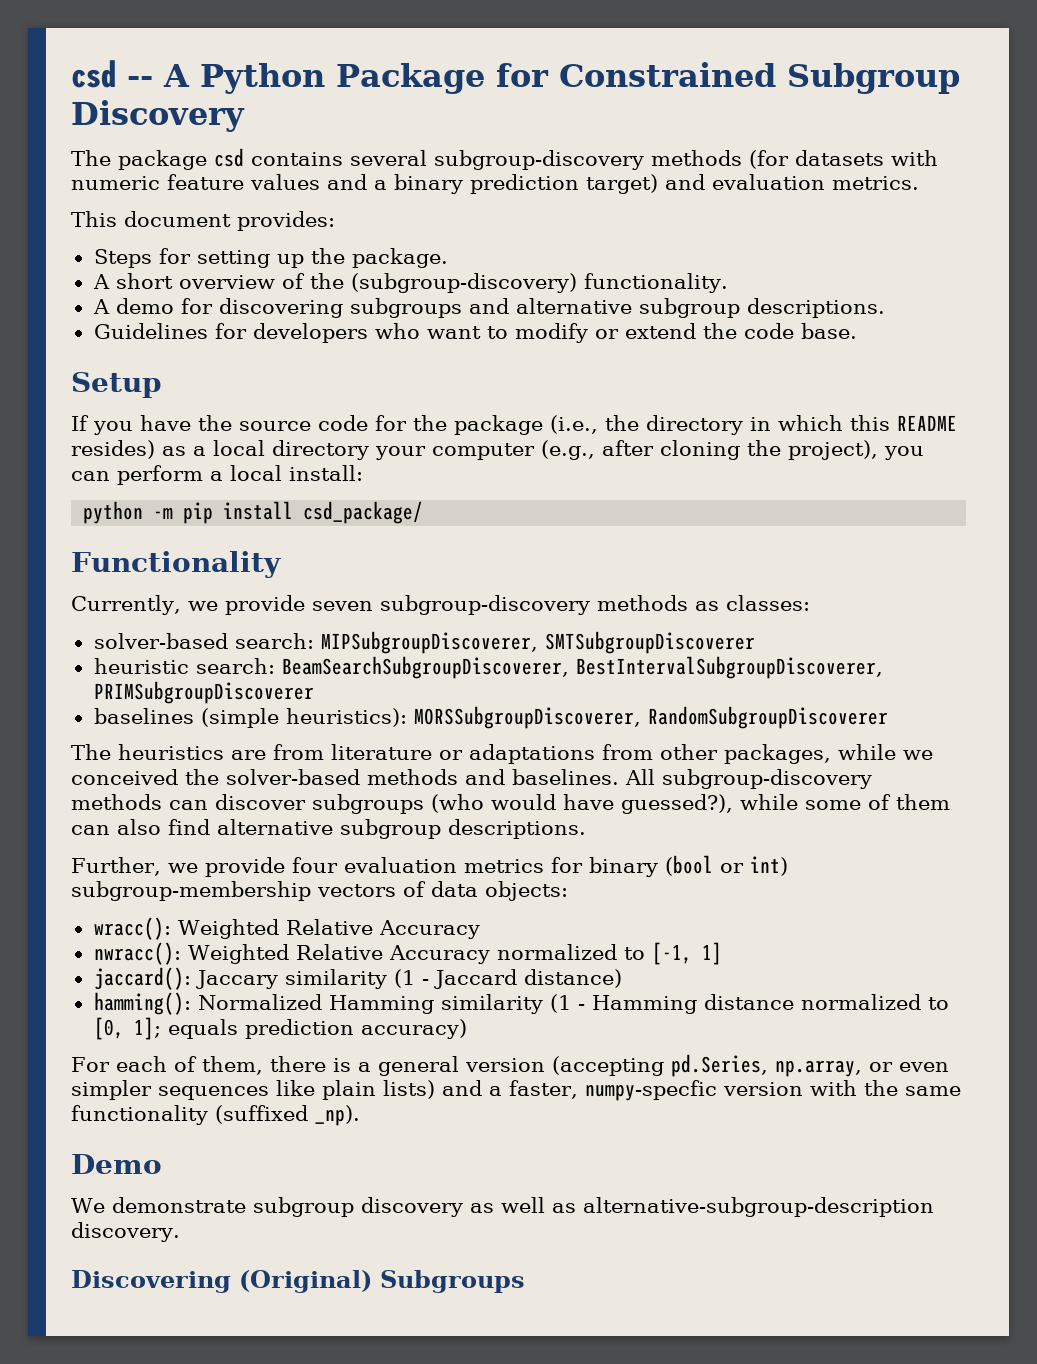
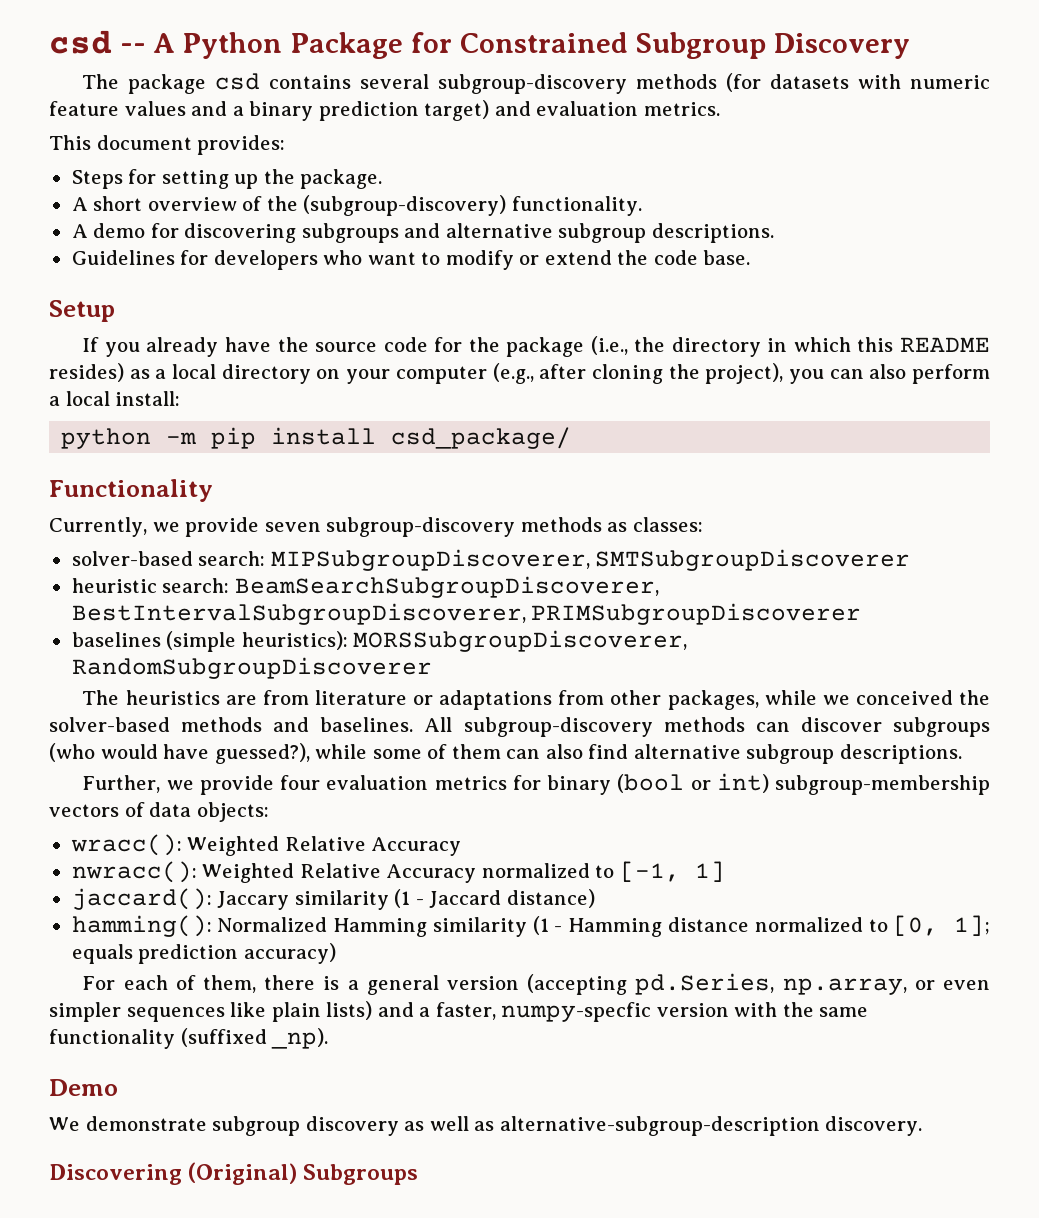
(133, 428) none -> [146,337,219,357] already
(369, 450) none -> [316,369,341,379] on
(110, 476) none -> [869,364,907,379] also

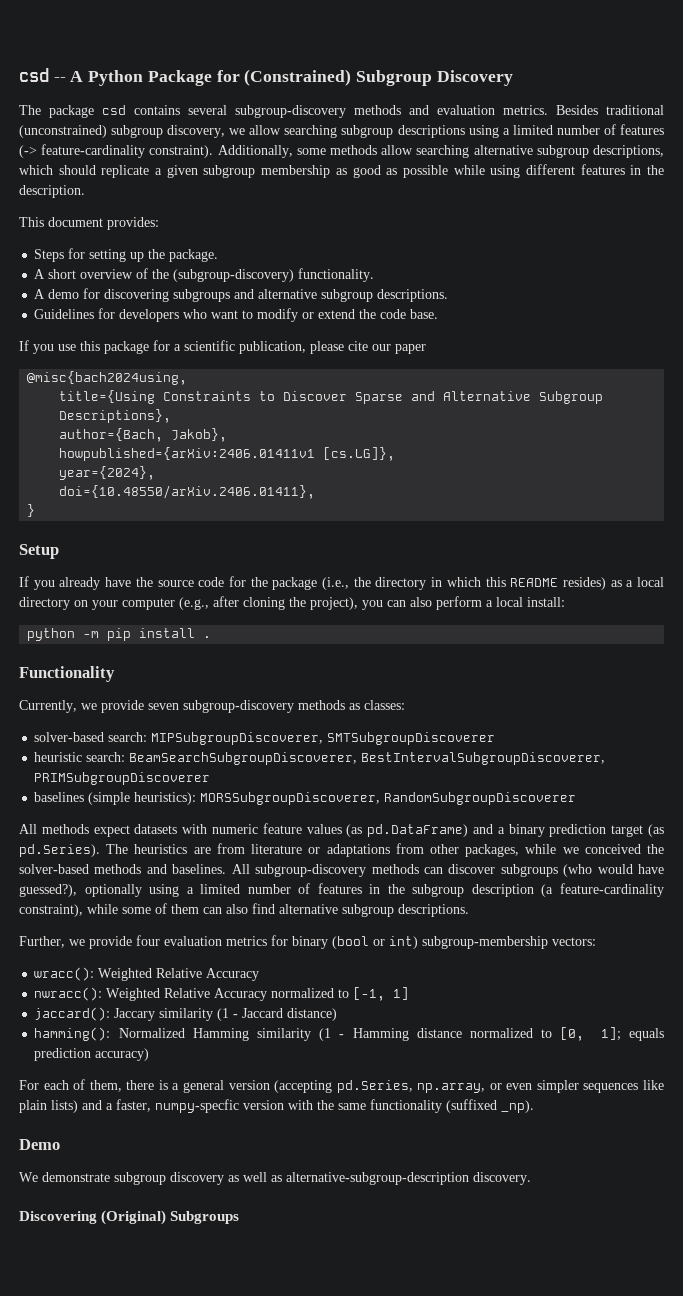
[459,32,628,53] Constrained -> [244,69,352,86] (Constrained)
[726,73,991,92] [49,100,720,121] (for datasets with numeric feature values and a binary prediction target) and evaluation metrics. -> [409,105,664,115] [19,124,665,138] [19,144,664,158] [19,164,664,178] [19,185,85,198] and evaluation metrics. Besides traditional (unconstrained) subgroup discovery, we allow searching subgroup descriptions using a limited number of features (-> feature-cardinality constraint). Additionally, some methods allow searching alternative subgroup descriptions, which should replicate a given subgroup membership as good as possible while using different features in the description.
(751, 257) none -> [19,340,426,354] [27,371,188,385] [59,390,604,404] [59,409,172,423] [59,428,228,442] [59,447,396,461] [59,466,156,480] [59,485,316,499] [27,504,36,517] // If you use this package for a scientific publication, please cite our paper // @misc{bach2024using, // title={Using Constraints to Discover Sparse and Alternative Subgroup Descriptions}, // author={Bach, Jakob}, // howpublished={arXiv:2406.01411v1 [cs.LG]}, // year={2024}, // doi={10.48550/arXiv.2406.01411}, // }
[391,427,572,449] csd_package/ -> [203,636,212,638] .
(432, 668) none -> [19,823,664,837] [19,844,100,857] All methods expect datasets with numeric feature values (as pd.DataFrame) and a binary prediction target (as pd.Series).
(310, 753) none -> [84,883,665,897] [19,904,83,917] optionally using a limited number of features in the subgroup description (a feature-cardinality constraint),
[49,802,269,822] vectors of data objects: -> [552,937,596,946] vectors:

